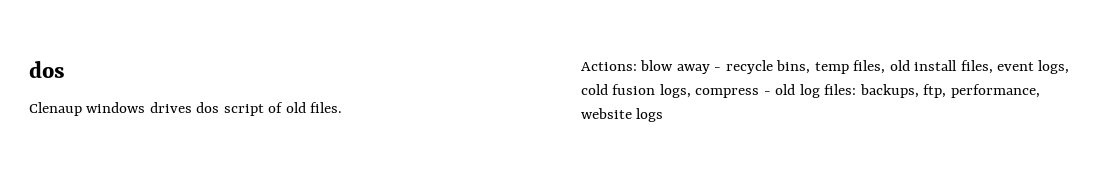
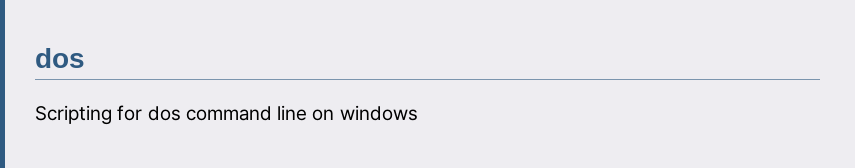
[29,102,343,116] [581,60,1070,74] [581,84,1040,98] [581,108,664,122] Clenaup windows drives dos script of old files. // Actions: blow away - recycle bins, temp files, old install files, event logs, cold fusion logs, compress - old log files: backups, ftp, performance, website logs -> [35,105,418,125] Scripting for dos command line on windows

